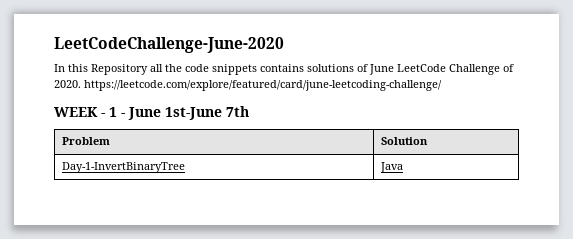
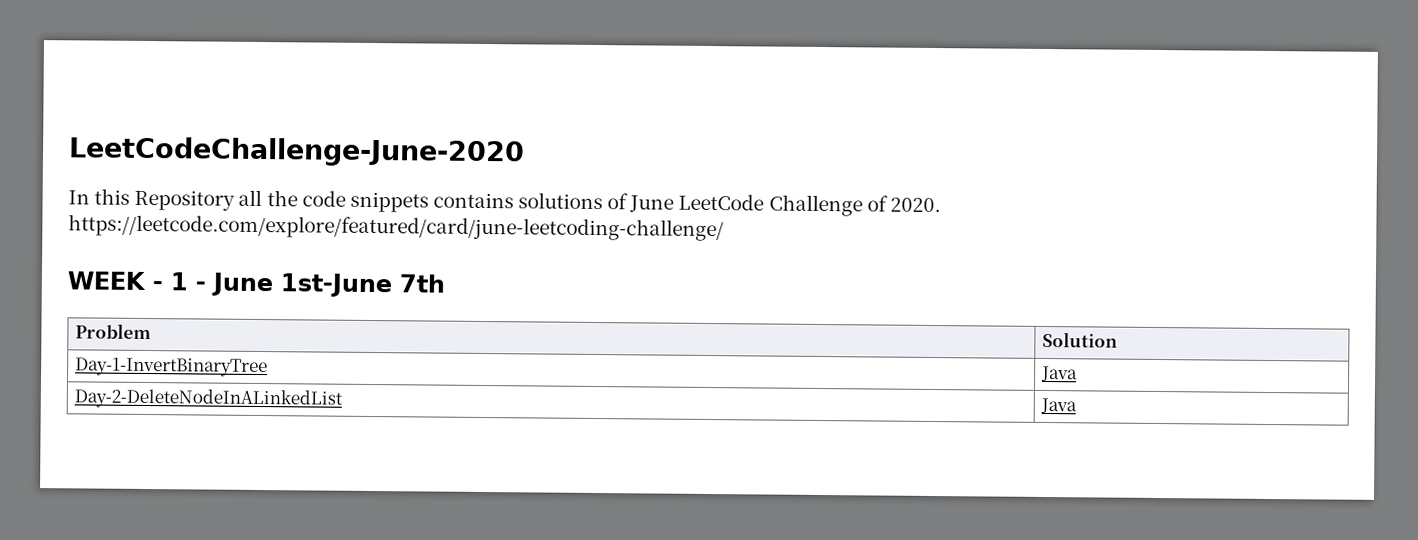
(404, 167) none -> [73,388,343,410] [1039,397,1077,415] // Day-2-DeleteNodeInALinkedList | Java

